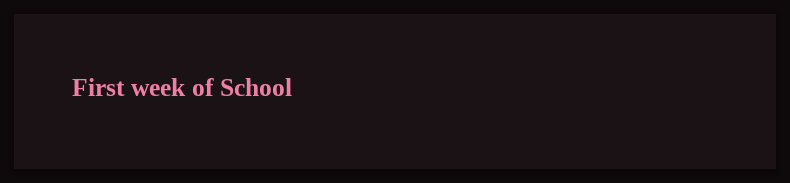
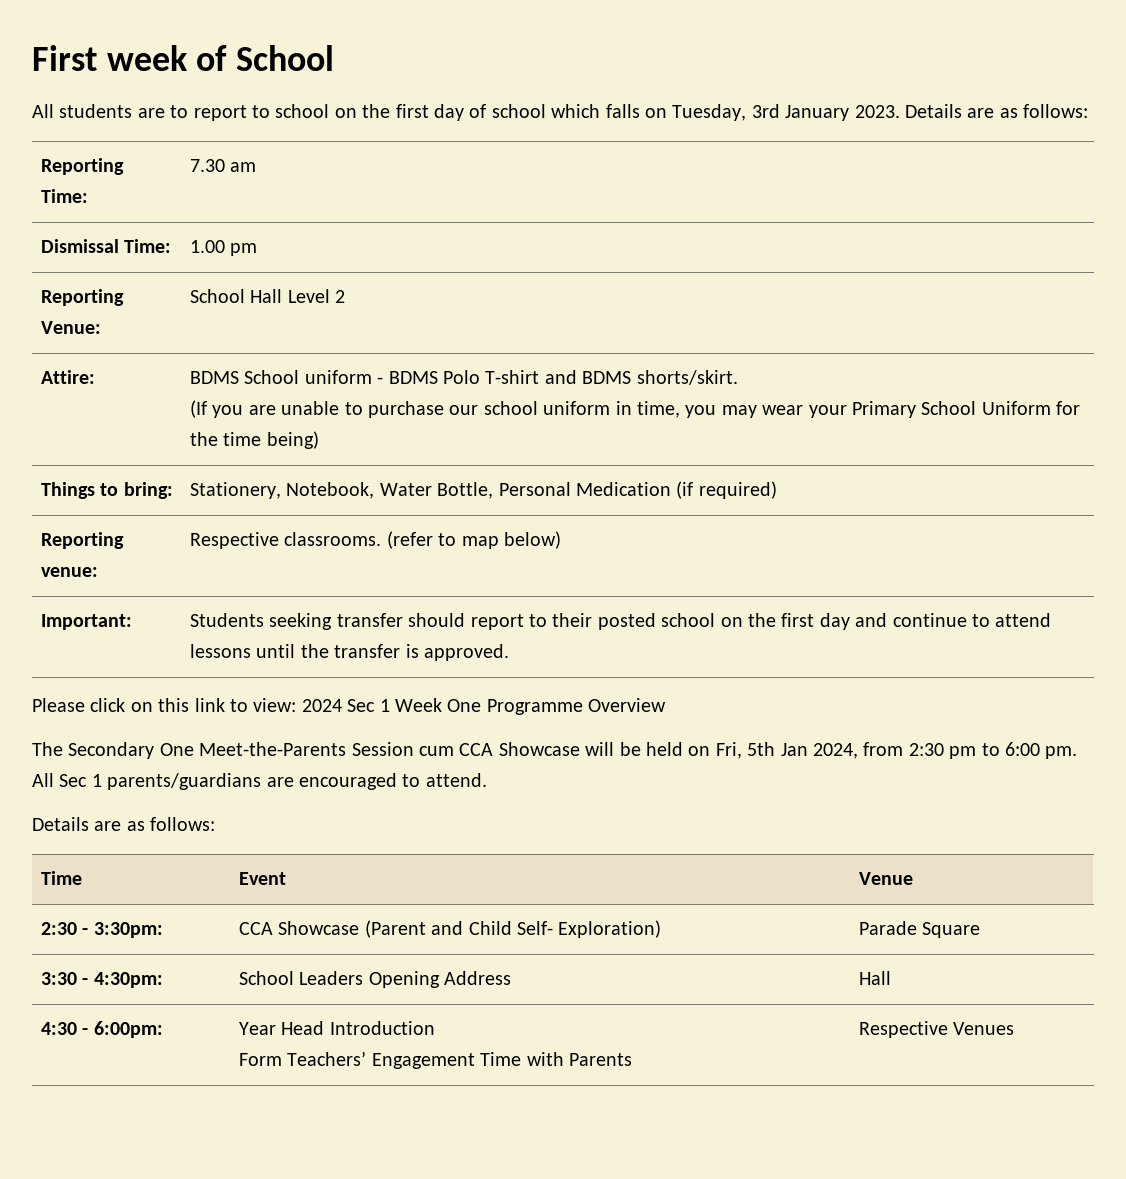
(292, 87) none -> [32,104,1089,121] [40,158,124,175] [40,189,88,203] [189,159,257,172] [40,239,172,253] [189,240,258,256] [40,289,124,306] [40,321,101,334] [189,289,346,303] [40,370,95,384] [189,370,738,385] [189,400,1081,418] [189,431,319,449] [40,482,173,499] [189,481,777,499] [40,532,124,549] [40,567,98,577] [189,531,561,549] [40,614,132,630] [189,613,1052,630] [189,644,509,661] [32,698,667,715] [32,742,1078,759] [32,773,487,790] [32,817,216,831] [40,871,82,885] [238,872,286,885] [858,872,913,885] [40,922,163,938] [238,920,662,938] [858,921,981,938] [40,972,163,988] [238,971,512,988] [858,971,891,985] [40,1021,163,1038] [238,1021,435,1035] [238,1051,632,1069] [858,1021,1015,1038] // All students are to report to school on the first day of school which falls on Tuesday, 3rd January 2023. Details are as follows: // Reporting Time: | 7.30 am // Dismissal Time: | 1.00 pm // Reporting Venue: | School Hall Level 2 // Attire: | BDMS School uniform - BDMS Polo T-shirt and BDMS shorts/skirt. // (If you are unable to purchase our school uniform in time, you may wear your Primary School Uniform for the time being) // Things to bring: | Stationery, Notebook, Water Bottle, Personal Medication (if required) // Reporting venue: | Respective classrooms. (refer to map below) // Important: | Students seeking transfer should report to their posted school on the first day and continue to attend lessons until the transfer is approved. // Please click on this link to view: 2024 Sec 1 Week One Programme Overview // The Secondary One Meet-the-Parents Session cum CCA Showcase will be held on Fri, 5th Jan 2024, from 2:30 pm to 6:00 pm. All Sec 1 parents/guardians are encouraged to attend. // Details are as follows: // Time | Event | Venue // 2:30 - 3:30pm: | CCA Showcase (Parent and Child Self- Exploration) | Parade Square // 3:30 - 4:30pm: | School Leaders Opening Address | Hall // 4:30 - 6:00pm: | Year Head Introduction // Form Teachers’ Engagement Time with Parents | Respective Venues

